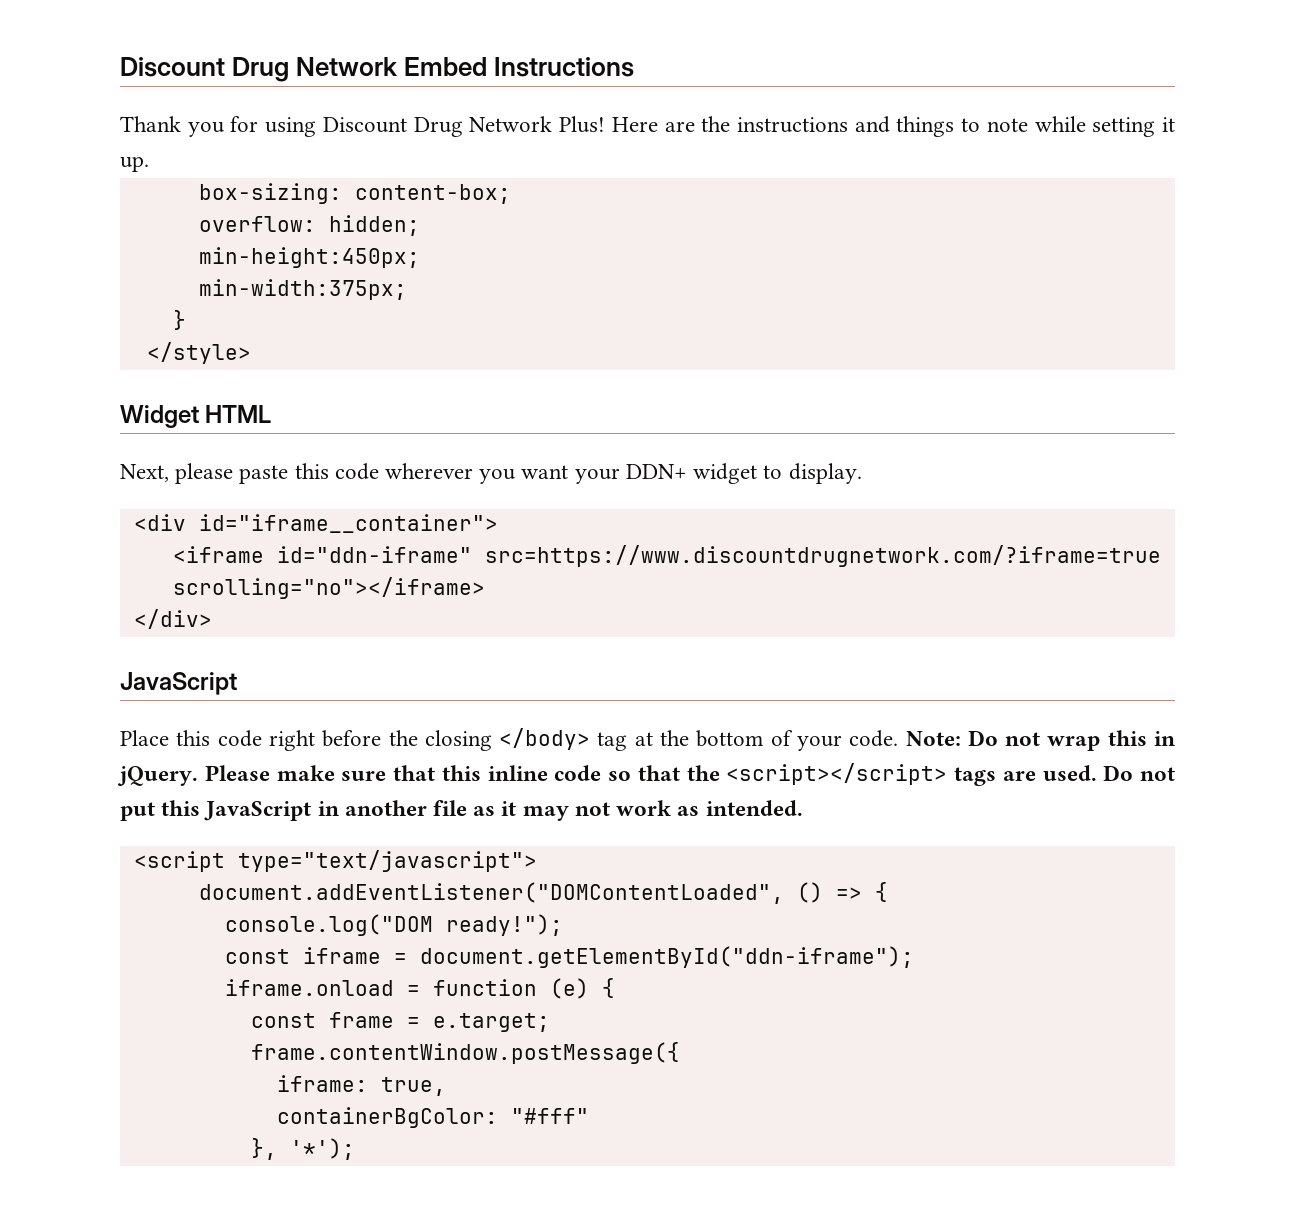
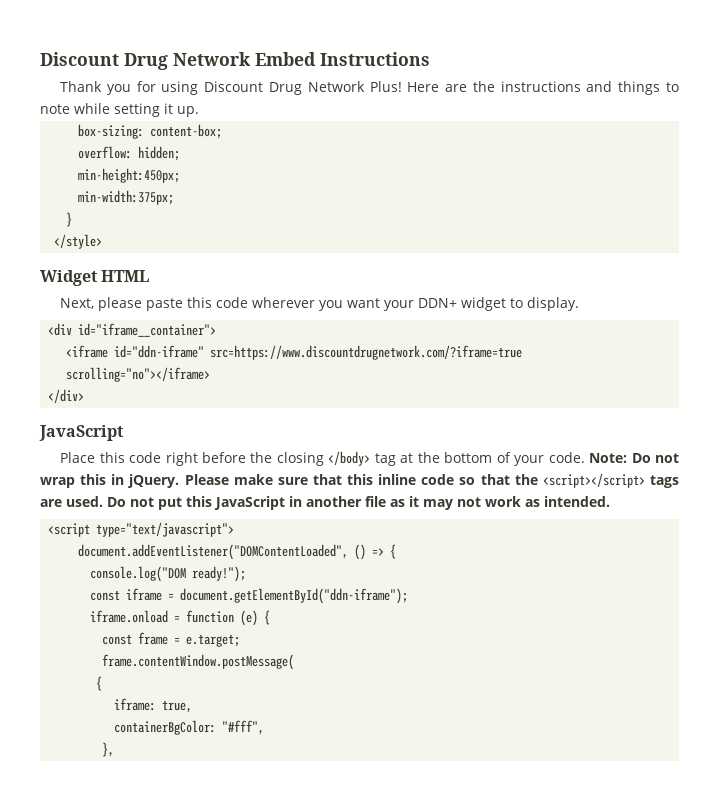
[250,1042,680,1064] frame.contentWindow.postMessage({ -> [102,654,295,670] [96,676,103,691] frame.contentWindow.postMessage( // {
[510,1108,589,1124] "#fff" -> [222,720,265,735] "#fff",
[289,1138,355,1160] '*'); -> (115, 749) none

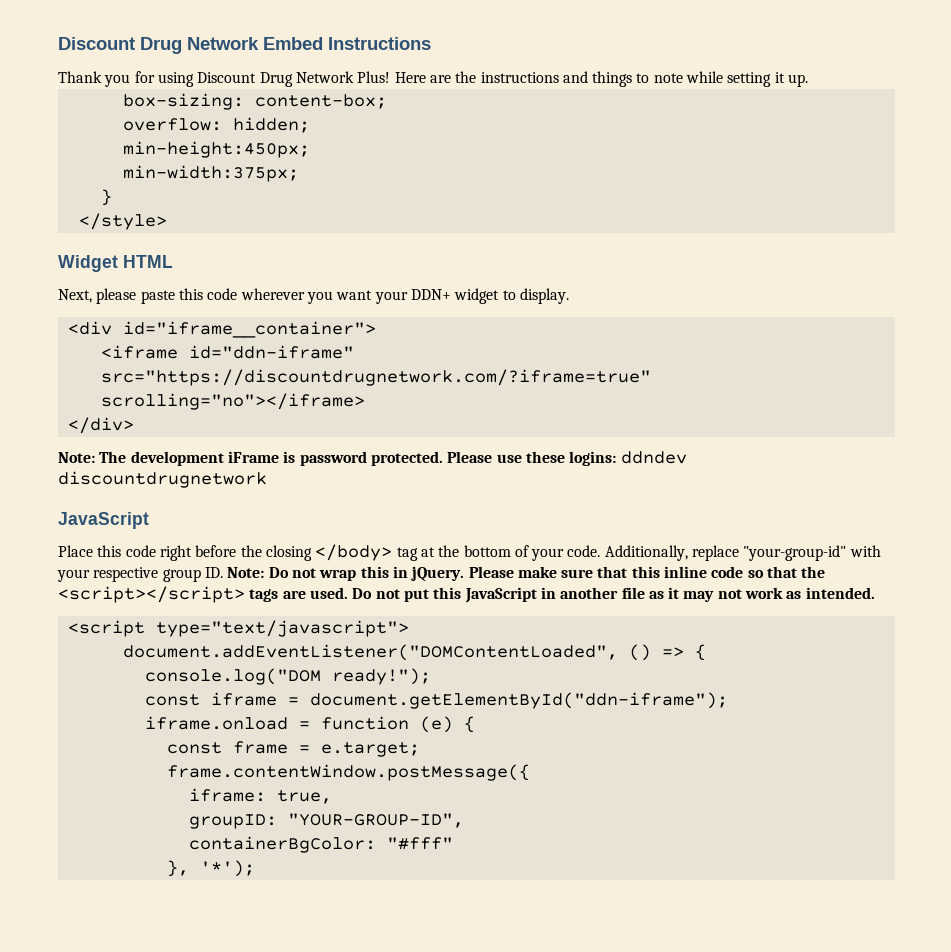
[210,345,523,360] src=https://www.discountdrugnetwork.com/?iframe=true -> [100,369,651,386] src="https://discountdrugnetwork.com/?iframe=true"
(85, 396) none -> [58,451,687,466] [58,471,267,488] // Note: The development iFrame is password protected. Please use these logins: ddndev discountdrugnetwork
(585, 457) none -> [604,545,881,561] [57,567,223,582] Additionally, replace "your-group-id" with your respective group ID.
[102,654,295,670] [96,676,103,691] frame.contentWindow.postMessage( // { -> [166,764,530,781] frame.contentWindow.postMessage({
(193, 706) none -> [188,813,464,829] // groupID: "YOUR-GROUP-ID",
[222,720,265,735] "#fff", -> [386,837,453,850] "#fff"
(115, 749) none -> [199,860,255,877] '*');

